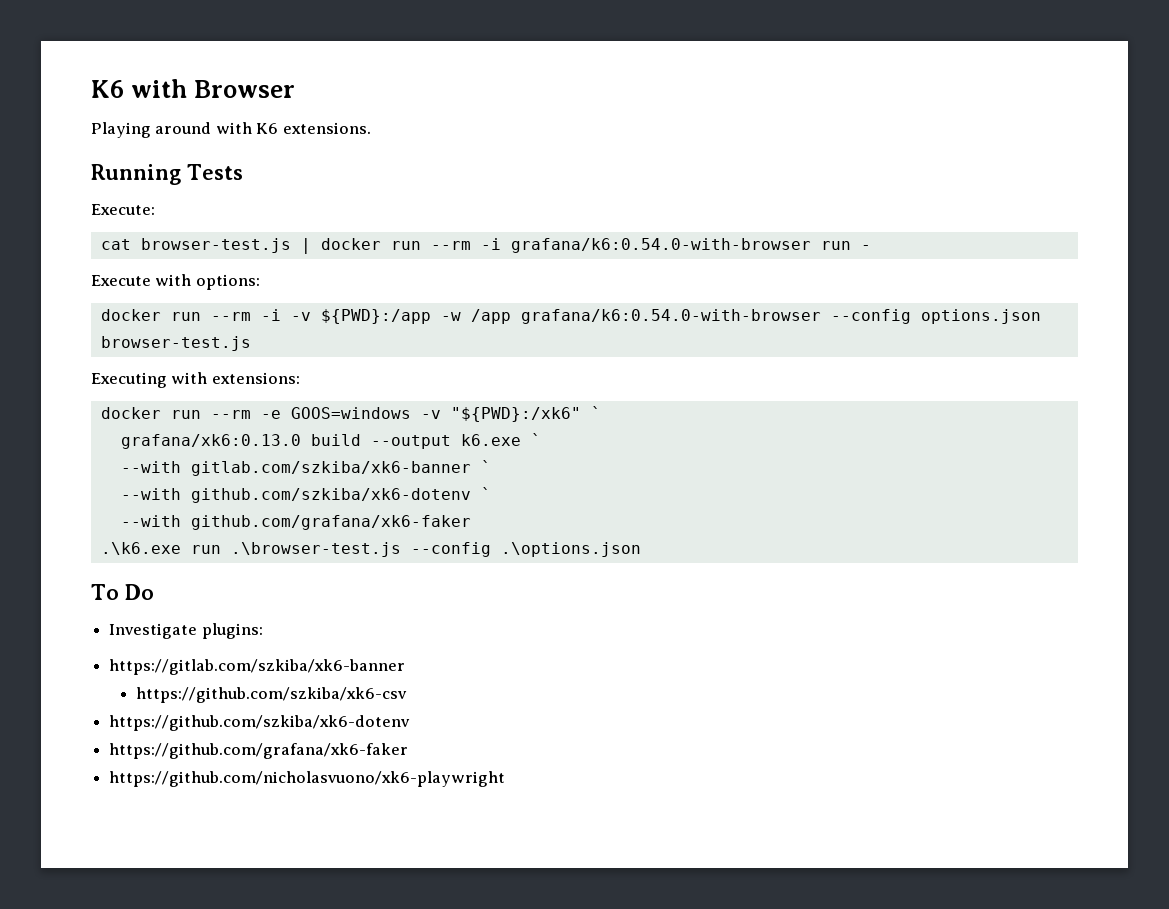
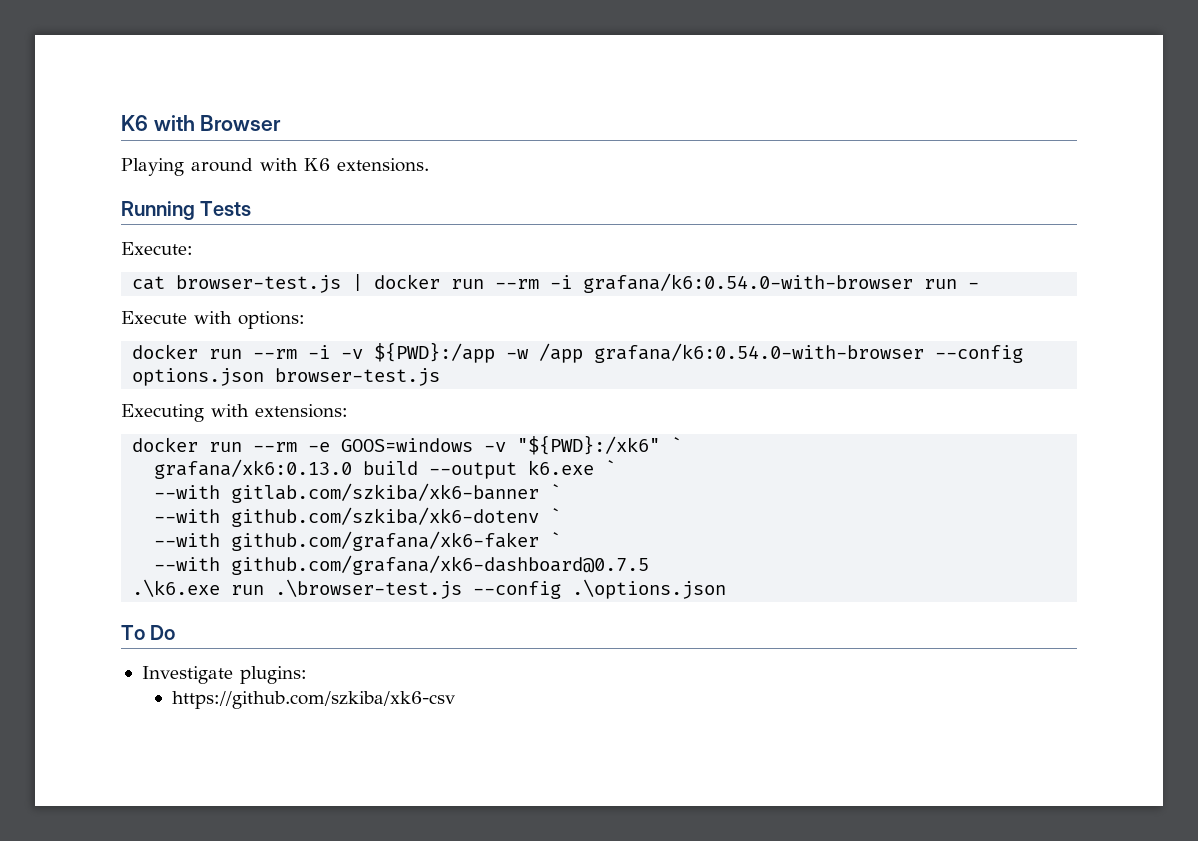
(471, 522) none -> [550,532,562,547] [154,555,650,575] ` // --with github.com/grafana/xk6-dashboard@0.7.5
[109,659,406,675] // https://gitlab.com/szkiba/xk6-banner -> (307, 675) none
[109,715,411,731] [109,743,409,759] [109,771,506,787] // https://github.com/szkiba/xk6-dotenv // https://github.com/grafana/xk6-faker // https://github.com/nicholasvuono/xk6-playwright -> (455, 700) none

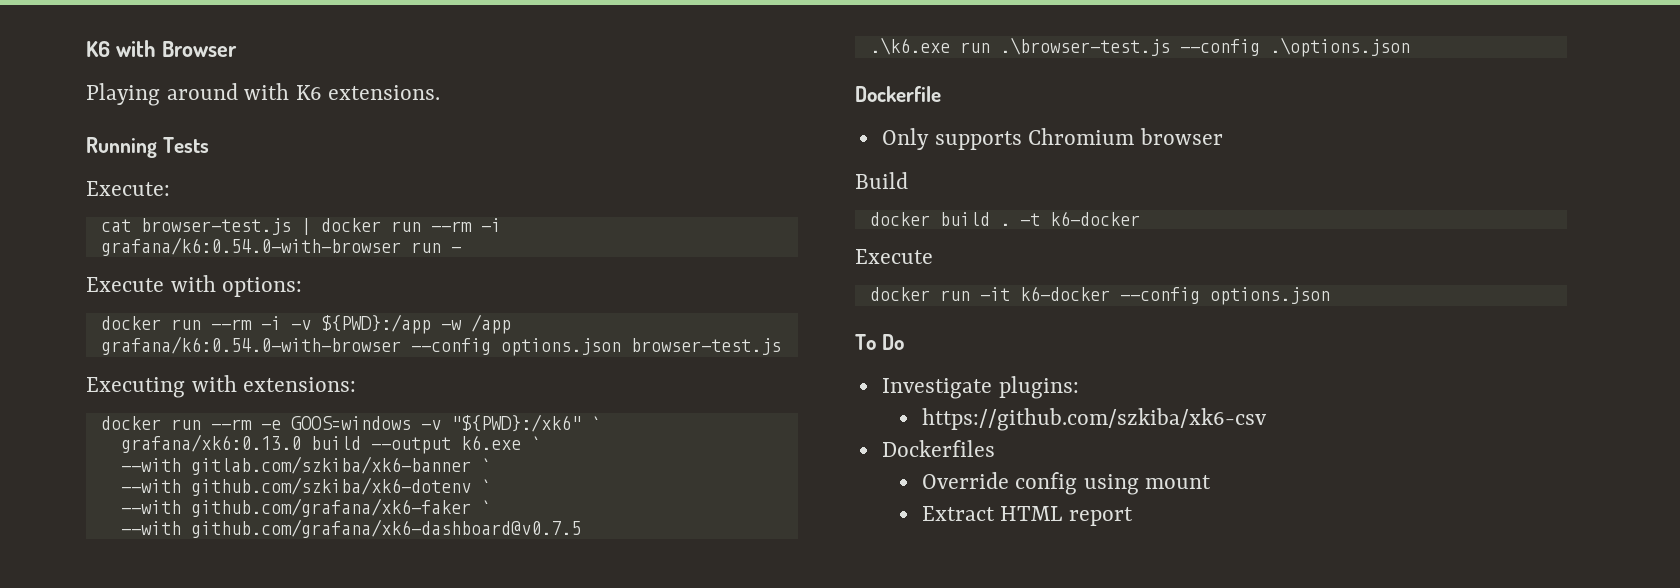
[231,555,650,575] github.com/grafana/xk6-dashboard@0.7.5 -> [190,519,581,538] github.com/grafana/xk6-dashboard@v0.7.5
(727, 589) none -> [855,86,941,102] [881,128,1223,150] [855,172,908,189] [869,211,1140,226] [855,249,933,264] [869,286,1330,305] // Dockerfile // Only supports Chromium browser // Build // docker build . -t k6-docker // Execute // docker run -it k6-docker --config options.json
(455, 700) none -> [881,440,995,457] [921,472,1212,495] [921,506,1133,526] // Dockerfiles // Override config using mount // Extract HTML report

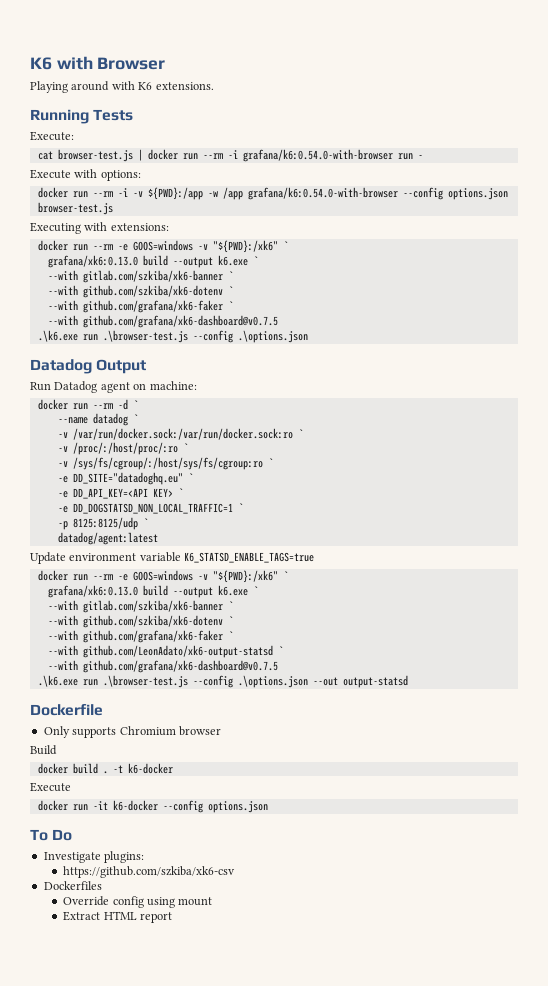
(1410, 47) none -> [30,359,147,374] [30,381,197,393] [37,399,138,410] [57,413,138,426] [57,428,303,440] [57,442,188,455] [57,457,273,470] [57,472,193,485] [57,488,183,499] [57,503,243,514] [57,517,148,530] [57,532,158,545] [30,552,315,564] [37,570,288,583] [47,585,258,598] [47,600,233,613] [47,615,233,628] [47,630,233,643] [47,645,283,658] [47,660,278,673] [37,675,408,688] // Datadog Output // Run Datadog agent on machine: // docker run --rm -d ` // --name datadog ` // -v /var/run/docker.sock:/var/run/docker.sock:ro ` // -v /proc/:/host/proc/:ro ` // -v /sys/fs/cgroup/:/host/sys/fs/cgroup:ro ` // -e DD_SITE="datadoghq.eu" ` // -e DD_API_KEY=<API KEY> ` // -e DD_DOGSTATSD_NON_LOCAL_TRAFFIC=1 ` // -p 8125:8125/udp ` // datadog/agent:latest // Update environment variable K6_STATSD_ENABLE_TAGS=true // docker run --rm -e GOOS=windows -v "${PWD}:/xk6" ` // grafana/xk6:0.13.0 build --output k6.exe ` // --with gitlab.com/szkiba/xk6-banner ` // --with github.com/szkiba/xk6-dotenv ` // --with github.com/grafana/xk6-faker ` // --with github.com/LeonAdato/xk6-output-statsd ` // --with github.com/grafana/xk6-dashboard@v0.7.5 // .\k6.exe run .\browser-test.js --config .\options.json --out output-statsd

